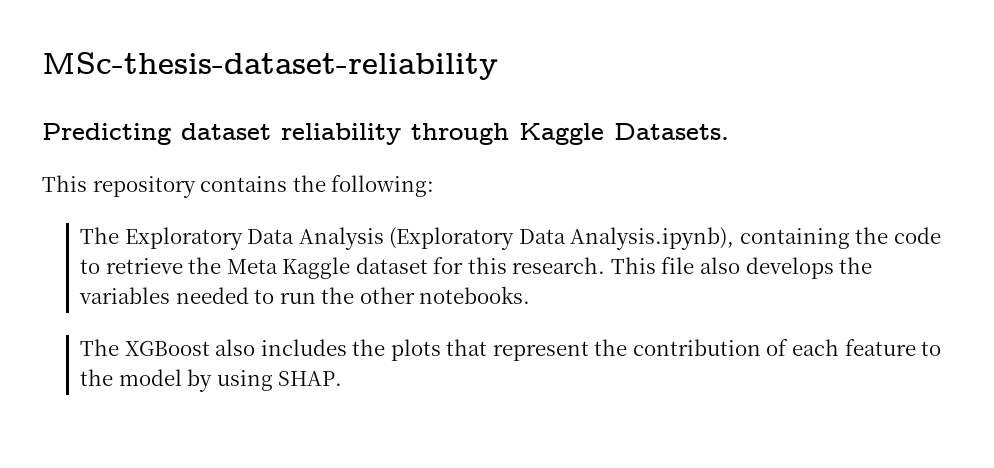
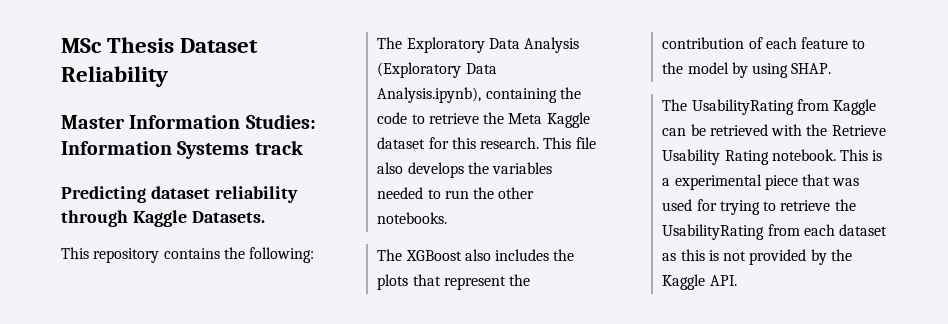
[42,52,498,80] MSc-thesis-dataset-reliability -> [61,37,259,53] [61,66,168,87] [61,114,316,129] [61,140,303,159] MSc Thesis Dataset Reliability // Master Information Studies: Information Systems track
(343, 378) none -> [662,99,877,115] [662,124,886,136] [662,149,883,165] [662,174,860,190] [662,199,856,215] [662,224,888,240] [662,249,853,265] [662,274,737,290] // The UsabilityRating from Kaggle can be retrieved with the Retrieve Usability Rating notebook. This is a experimental piece that was used for trying to retrieve the UsabilityRating from each dataset as this is not provided by the Kaggle API.

